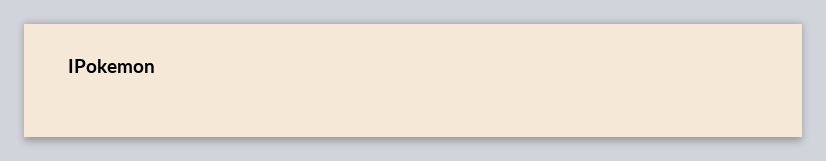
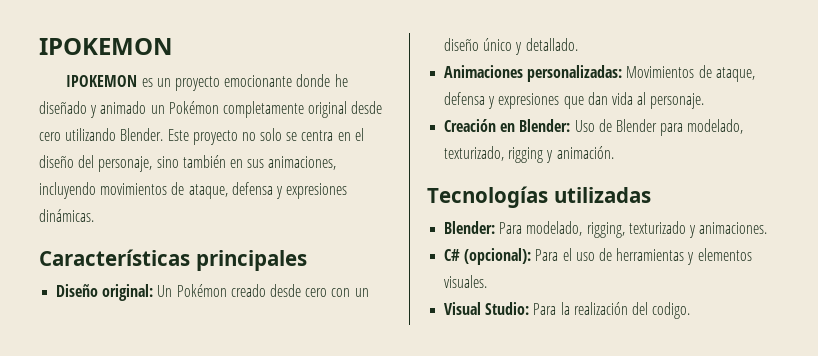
[68,59,155,73] IPokemon -> [39,38,173,55] [66,74,348,91] [39,101,383,118] [39,128,364,145] [39,155,337,172] [39,182,348,199] [39,209,94,222] [39,249,307,271] [56,284,369,301] [444,38,578,55] [444,65,755,82] [444,92,705,109] [444,119,744,136] [444,146,614,163] [427,186,651,208] [444,221,768,238] [444,248,752,265] [444,275,488,288] [444,302,691,319] IPOKEMON // IPOKEMON es un proyecto emocionante donde he diseñado y animado un Pokémon completamente original desde cero utilizando Blender. Este proyecto no solo se centra en el diseño del personaje, sino también en sus animaciones, incluyendo movimientos de ataque, defensa y expresiones dinámicas. // Características principales // Diseño original: Un Pokémon creado desde cero con un diseño único y detallado. // Animaciones personalizadas: Movimientos de ataque, defensa y expresiones que dan vida al personaje. // Creación en Blender: Uso de Blender para modelado, texturizado, rigging y animación. // Tecnologías utilizadas // Blender: Para modelado, rigging, texturizado y animaciones. // C# (opcional): Para el uso de herramientas y elementos visuales. // Visual Studio: Para la realización del codigo.

